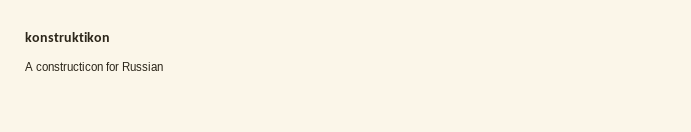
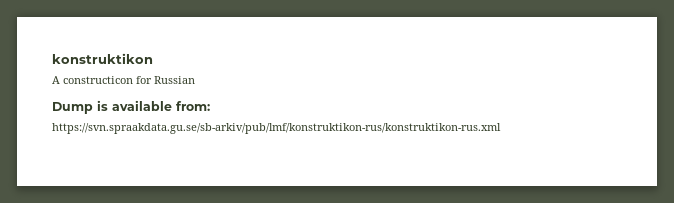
(164, 66) none -> [52,100,210,114] [52,123,501,134] // Dump is available from: // https://svn.spraakdata.gu.se/sb-arkiv/pub/lmf/konstruktikon-rus/konstruktikon-rus.xml

